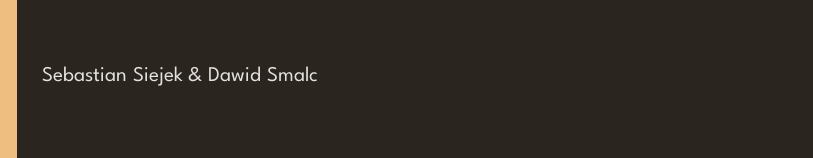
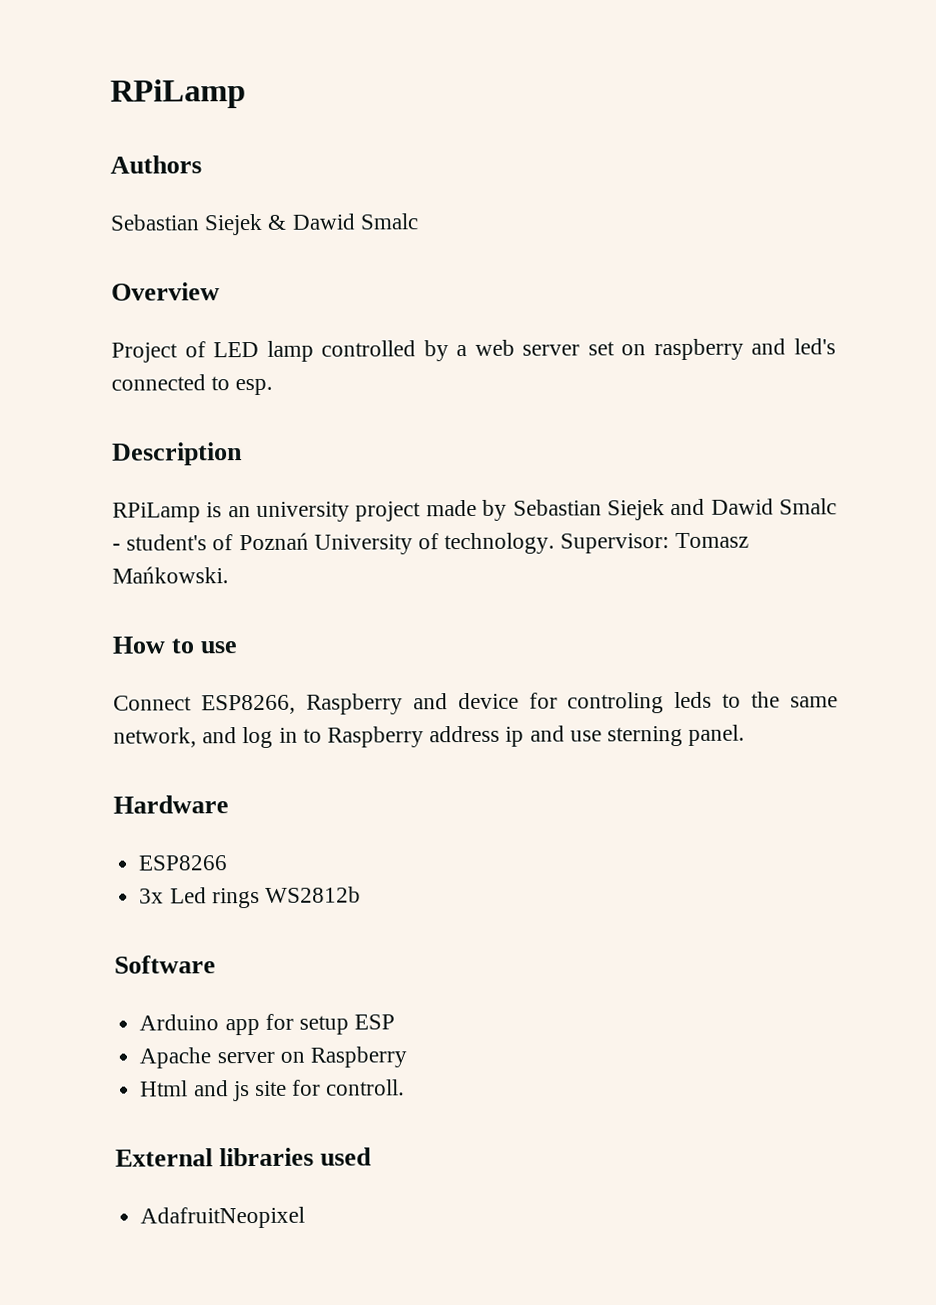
(42, 74) none -> [110,79,246,109] [110,155,202,174] RPiLamp // Authors //
(318, 74) none -> [111,282,220,301] [111,338,837,363] [111,374,274,396] [112,442,243,466] [112,498,837,523] [112,532,749,555] [112,566,229,584] [112,636,239,654] [113,691,838,715] [113,724,746,749] [113,795,229,814] [138,855,229,871] [139,886,361,909] [114,955,216,974] [139,1013,396,1036] [139,1046,407,1069] [140,1079,406,1102] [115,1147,373,1167] [140,1206,306,1229] // Overview // Project of LED lamp controlled by a web server set on raspberry and led's connected to esp. // Description // RPiLamp is an university project made by Sebastian Siejek and Dawid Smalc - student's of Poznań University of technology. Supervisor: Tomasz Mańkowski. // How to use // Connect ESP8266, Raspberry and device for controling leds to the same network, and log in to Raspberry address ip and use sterning panel. // Hardware // ESP8266 // 3x Led rings WS2812b // Software // Arduino app for setup ESP // Apache server on Raspberry // Html and js site for controll. // External libraries used // AdafruitNeopixel

